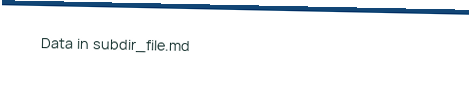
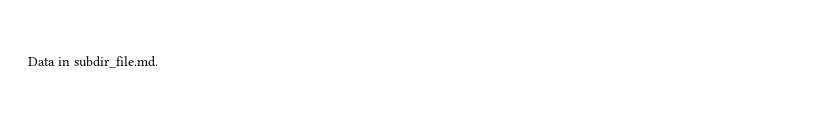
[91,39,191,55] subdir_file.md -> [74,56,158,68] subdir_file.md.

